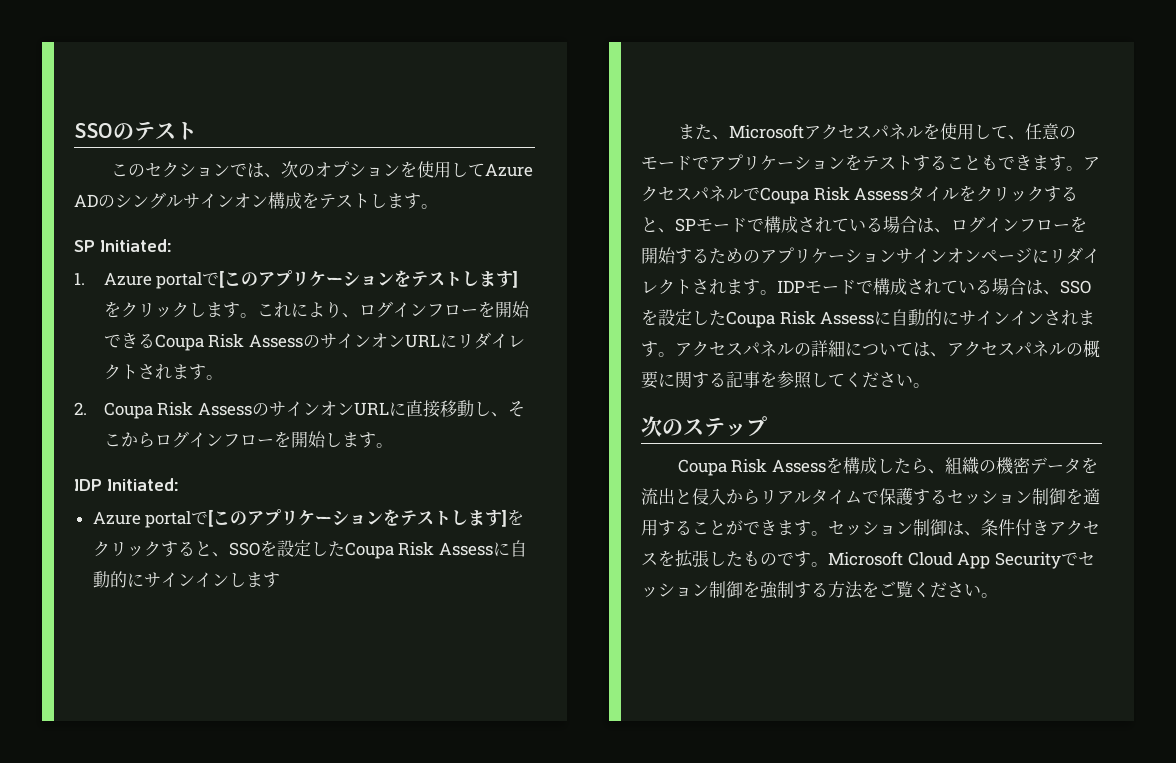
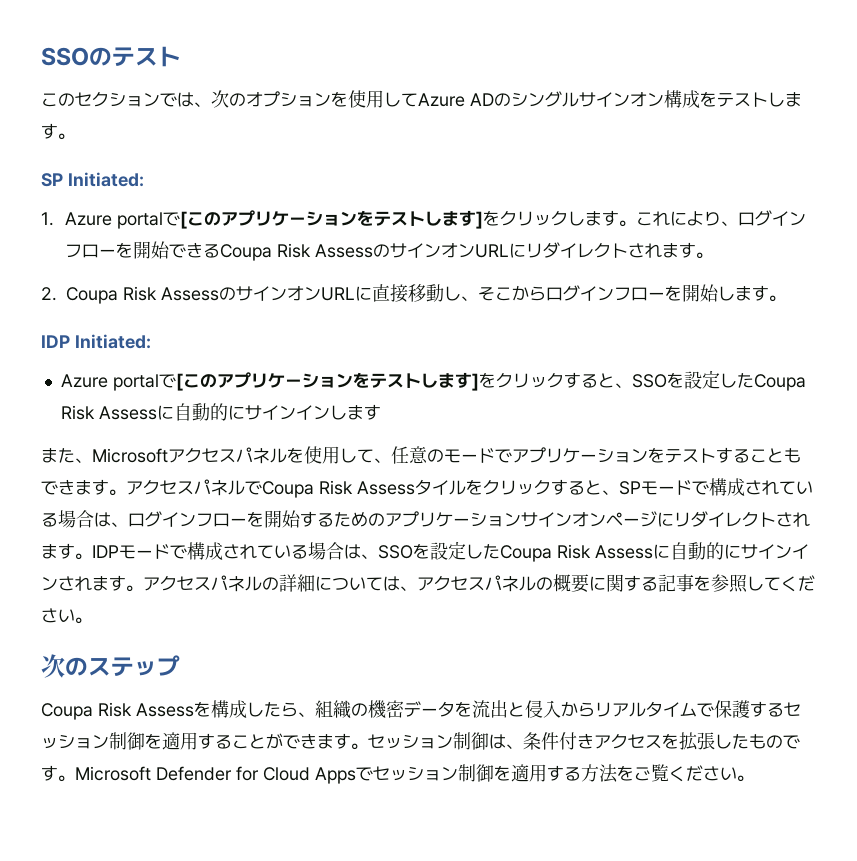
[907,552,1061,569] Cloud App Security -> [156,766,356,784] Defender for Cloud Apps
[760,581,794,599] 強制 -> [511,764,547,782] 適用

